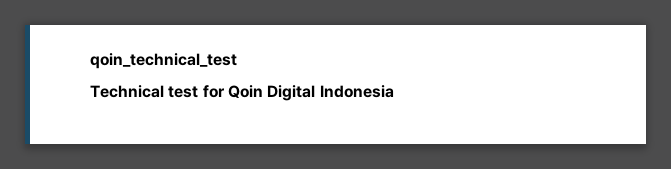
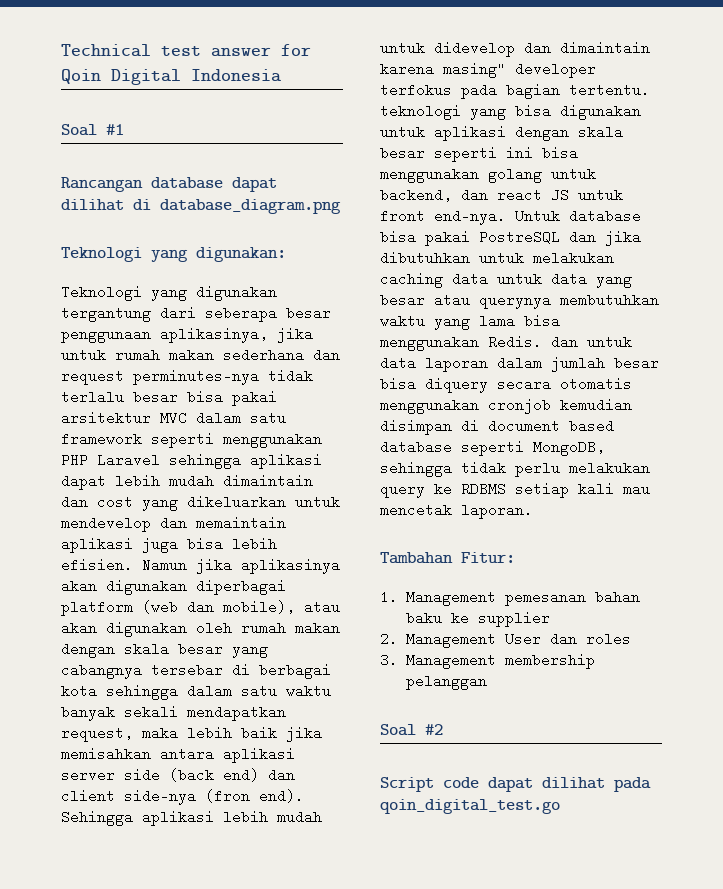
[90,53,237,69] qoin_technical_test // -> (61, 50) none
(199, 92) none -> [211,47,271,57] answer
(394, 91) none -> [61,124,124,136] [61,177,277,192] [61,199,341,214] [61,247,286,262] [61,285,277,301] [61,306,331,322] [61,327,313,343] [61,348,340,362] [61,369,313,385] [61,390,277,406] [61,411,286,425] [61,432,322,448] [61,453,322,469] [61,474,313,490] [61,495,340,511] [61,516,286,532] [61,537,277,553] [61,558,340,574] [61,579,286,595] [61,600,340,616] [61,621,340,637] [61,642,268,658] [61,663,331,679] [61,684,331,700] [61,705,286,721] [61,726,322,742] [61,747,295,763] [61,768,295,782] [61,789,304,805] [61,810,322,826] [380,41,650,57] [380,62,596,78] [380,83,650,99] [380,104,641,120] [380,125,623,141] [380,146,578,162] [380,167,596,183] [380,188,623,202] [380,209,641,225] [380,230,641,246] [380,251,614,265] [380,272,632,288] [380,293,659,309] [380,314,560,330] [380,335,632,351] [380,356,659,372] [380,377,632,393] [380,398,632,414] [380,419,614,435] [380,440,605,456] [380,461,650,477] [380,482,650,498] [380,503,533,519] [380,552,515,564] [380,590,641,606] [406,611,551,627] [380,632,632,648] [380,653,596,669] [406,674,488,690] [380,724,443,736] [380,777,651,792] [380,799,560,814] // Soal #1 // Rancangan database dapat dilihat di database_diagram.png // Teknologi yang digunakan: // Teknologi yang digunakan tergantung dari seberapa besar penggunaan aplikasinya, jika untuk rumah makan sederhana dan request perminutes-nya tidak terlalu besar bisa pakai arsitektur MVC dalam satu framework seperti menggunakan PHP Laravel sehingga aplikasi dapat lebih mudah dimaintain dan cost yang dikeluarkan untuk mendevelop dan memaintain aplikasi juga bisa lebih efisien. Namun jika aplikasinya akan digunakan diperbagai platform (web dan mobile), atau akan digunakan oleh rumah makan dengan skala besar yang cabangnya tersebar di berbagai kota sehingga dalam satu waktu banyak sekali mendapatkan request, maka lebih baik jika memisahkan antara aplikasi server side (back end) dan client side-nya (fron end). Sehingga aplikasi lebih mudah untuk didevelop dan dimaintain karena masing" developer terfokus pada bagian tertentu. teknologi yang bisa digunakan untuk aplikasi dengan skala besar seperti ini bisa menggunakan golang untuk backend, dan react JS untuk front end-nya. Untuk database bisa pakai PostreSQL dan jika dibutuhkan untuk melakukan caching data untuk data yang besar atau querynya membutuhkan waktu yang lama bisa menggunakan Redis. dan untuk data laporan dalam jumlah besar bisa diquery secara otomatis menggunakan cronjob kemudian disimpan di document based database seperti MongoDB, sehingga tidak perlu melakukan query ke RDBMS setiap kali mau mencetak laporan. // Tambahan Fitur: // 1. Management pemesanan bahan baku ke supplier // 2. Management User dan roles // 3. Management membership pelanggan // Soal #2 // Script code dapat dilihat pada qoin_digital_test.go

